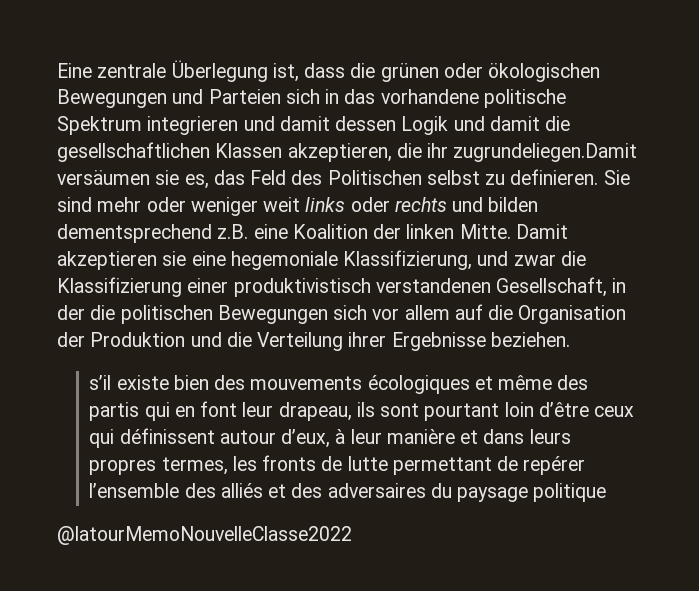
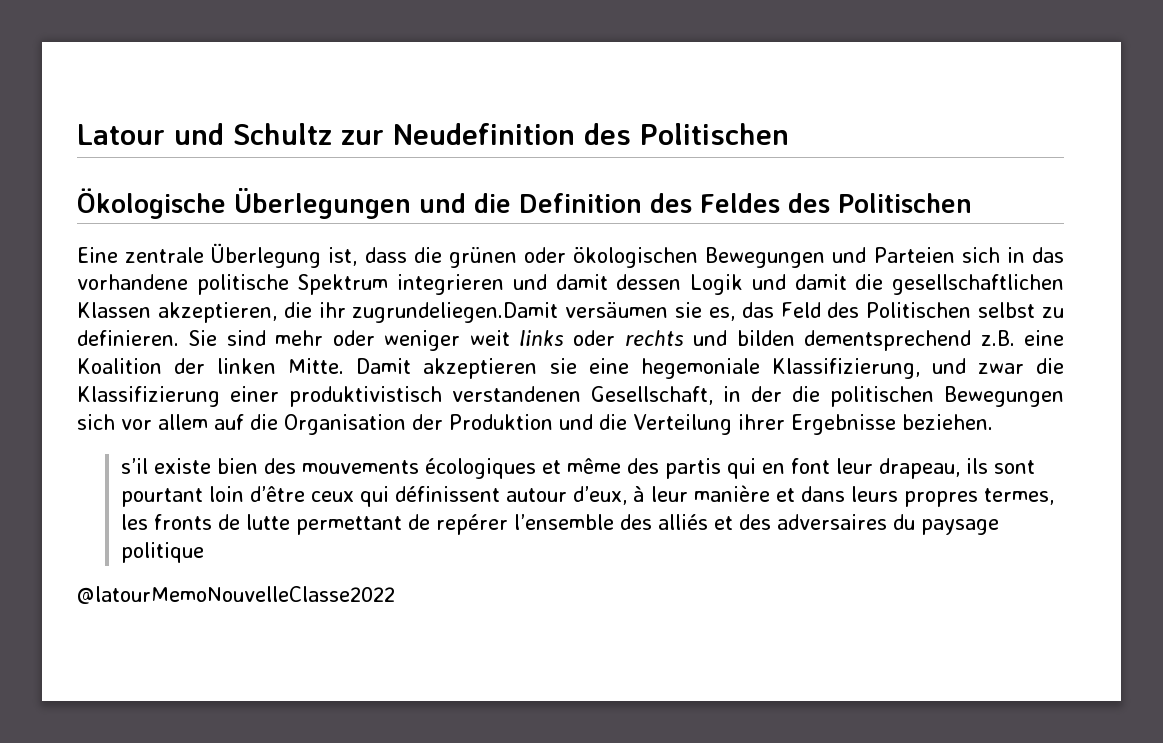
(57, 70) none -> [77,123,789,145] [77,188,972,219] Latour und Schultz zur Neudefinition des Politischen // Ökologische Überlegungen und die Definition des Feldes des Politischen //

